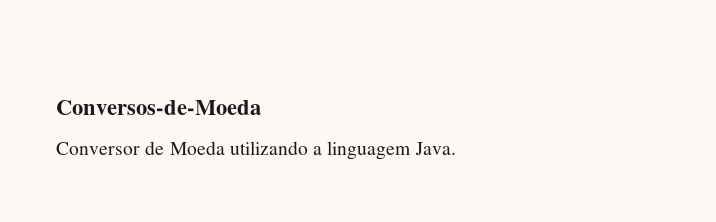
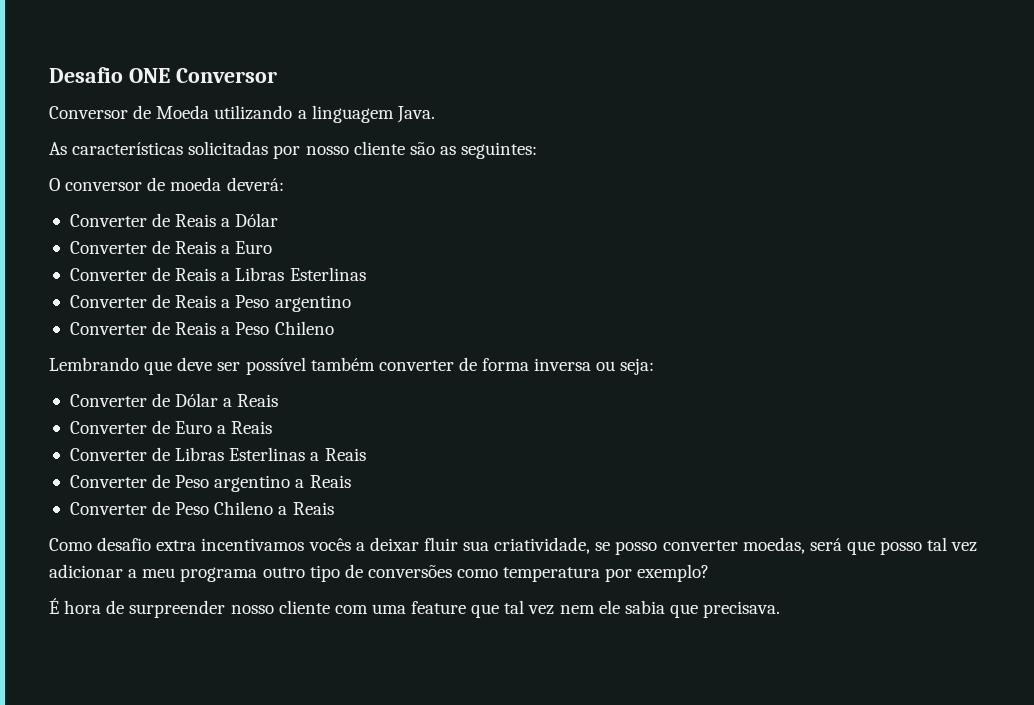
[56,100,261,115] Conversos-de-Moeda -> [49,67,277,83] Desafio ONE Conversor
(456, 148) none -> [49,141,538,159] [49,177,284,191] [69,213,279,227] [69,240,273,254] [69,267,366,281] [69,294,351,312] [69,321,334,335] [49,357,655,375] [69,393,279,407] [69,420,273,434] [69,447,366,461] [69,474,351,492] [69,501,334,515] [49,537,978,555] [49,564,710,582] [49,598,781,618] // As características solicitadas por nosso cliente são as seguintes: // O conversor de moeda deverá: // Converter de Reais a Dólar // Converter de Reais a Euro // Converter de Reais a Libras Esterlinas // Converter de Reais a Peso argentino // Converter de Reais a Peso Chileno // Lembrando que deve ser possível também converter de forma inversa ou seja: // Converter de Dólar a Reais // Converter de Euro a Reais // Converter de Libras Esterlinas a Reais // Converter de Peso argentino a Reais // Converter de Peso Chileno a Reais // Como desafio extra incentivamos vocês a deixar fluir sua criatividade, se posso converter moedas, será que posso tal vez adicionar a meu programa outro tipo de conversões como temperatura por exemplo? // É hora de surpreender nosso cliente com uma feature que tal vez nem ele sabia que precisava.

